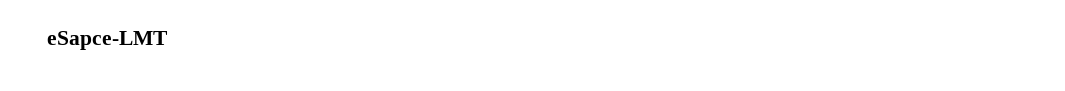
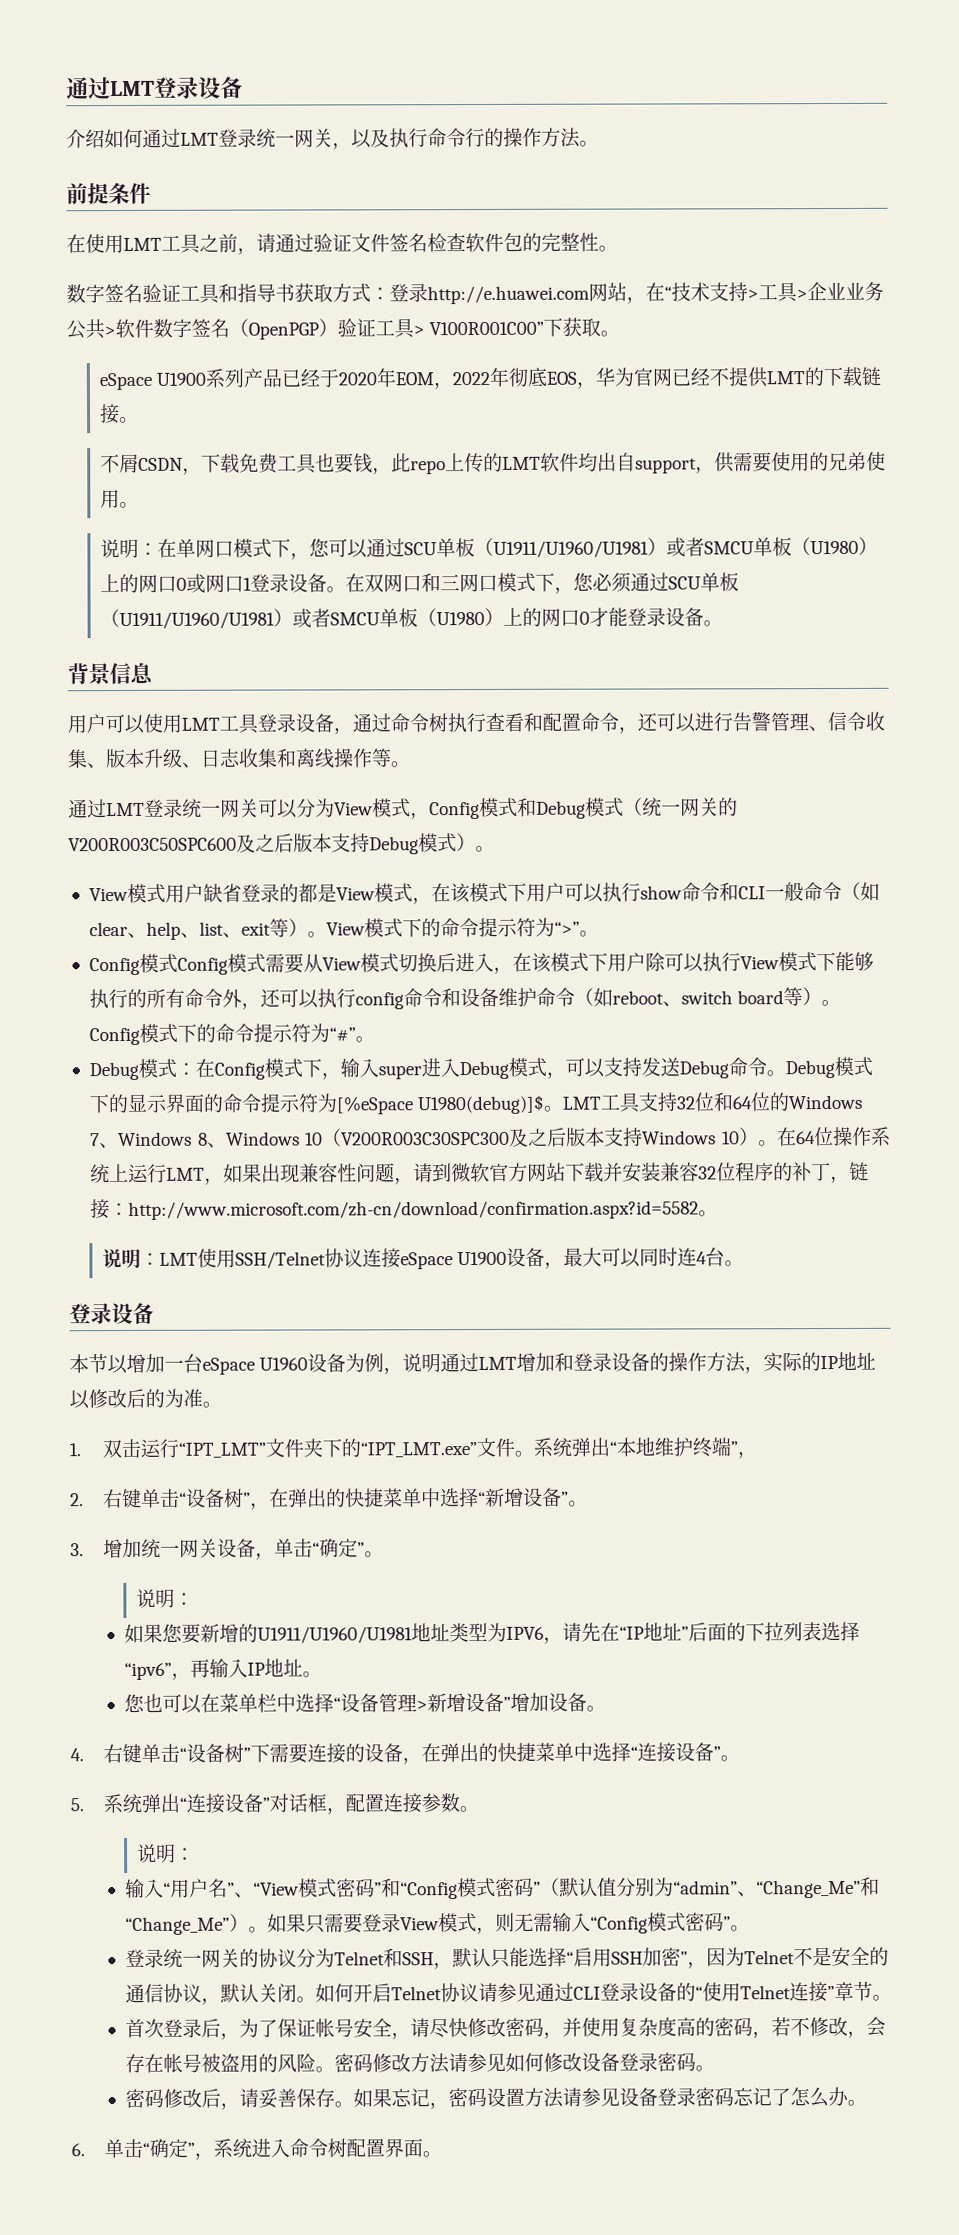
[47,31,168,50] eSapce-LMT -> [66,76,243,100] [66,127,599,150] [66,182,151,205] [66,232,618,255] [66,281,884,305] [66,317,621,340] [99,366,882,391] [100,404,140,425] [100,451,887,475] [100,490,140,509] [100,536,879,560] [100,572,740,594] [100,607,724,630] [67,662,154,686] [67,711,885,735] [67,748,411,769] [68,797,738,820] [68,833,495,855] [88,881,880,905] [88,917,599,940] [88,951,874,976] [88,987,842,1010] [88,1023,375,1046] [88,1056,873,1081] [88,1092,863,1115] [89,1126,892,1149] [89,1161,869,1185] [89,1199,718,1220] [102,1247,745,1270] [69,1302,154,1325] [69,1351,877,1375] [69,1388,222,1410] [69,1437,758,1459] [70,1487,589,1510] [70,1538,385,1560] [136,1588,195,1608] [124,1621,861,1644] [124,1658,323,1680] [124,1692,607,1714] [70,1742,741,1765] [70,1793,480,1815] [137,1843,196,1863] [125,1876,881,1900] [125,1912,751,1935] [125,1946,890,1970] [125,1980,893,2005] [125,2016,887,2040] [125,2052,716,2074] [125,2086,868,2110] [71,2138,443,2160] 通过LMT登录设备 // 介绍如何通过LMT登录统一网关，以及执行命令行的操作方法。 // 前提条件 // 在使用LMT工具之前，请通过验证文件签名检查软件包的完整性。 // 数字签名验证工具和指导书获取方式：登录http://e.huawei.com网站，在“技术支持>工具>企业业务公共>软件数字签名（OpenPGP）验证工具> V100R001C00”下获取。 // eSpace U1900系列产品已经于2020年EOM，2022年彻底EOS，华为官网已经不提供LMT的下载链接。 // 不屑CSDN，下载免费工具也要钱，此repo上传的LMT软件均出自support，供需要使用的兄弟使用。 // 说明：在单网口模式下，您可以通过SCU单板（U1911/U1960/U1981）或者SMCU单板（U1980）上的网口0或网口1登录设备。在双网口和三网口模式下，您必须通过SCU单板（U1911/U1960/U1981）或者SMCU单板（U1980）上的网口0才能登录设备。 // 背景信息 // 用户可以使用LMT工具登录设备，通过命令树执行查看和配置命令，还可以进行告警管理、信令收集、版本升级、日志收集和离线操作等。 // 通过LMT登录统一网关可以分为View模式，Config模式和Debug模式（统一网关的V200R003C50SPC600及之后版本支持Debug模式）。 // View模式用户缺省登录的都是View模式，在该模式下用户可以执行show命令和CLI一般命令（如clear、help、list、exit等）。View模式下的命令提示符为“>”。 // Config模式Config模式需要从View模式切换后进入，在该模式下用户除可以执行View模式下能够执行的所有命令外，还可以执行config命令和设备维护命令（如reboot、switch board等）。Config模式下的命令提示符为“#”。 // Debug模式：在Config模式下，输入super进入Debug模式，可以支持发送Debug命令。Debug模式下的显示界面的命令提示符为[%eSpace U1980(debug)]$。LMT工具支持32位和64位的Windows 7、Windows 8、Windows 10（V200R003C30SPC300及之后版本支持Windows 10）。在64位操作系统上运行LMT，如果出现兼容性问题，请到微软官方网站下载并安装兼容32位程序的补丁，链接：http://www.microsoft.com/zh-cn/download/confirmation.aspx?id=5582。 // 说明：LMT使用SSH/Telnet协议连接eSpace U1900设备，最大可以同时连4台。 // 登录设备 // 本节以增加一台eSpace U1960设备为例，说明通过LMT增加和登录设备的操作方法，实际的IP地址以修改后的为准。 // 1.双击运行“IPT_LMT”文件夹下的“IPT_LMT.exe”文件。系统弹出“本地维护终端”， // 2.右键单击“设备树”，在弹出的快捷菜单中选择“新增设备”。 // 3.增加统一网关设备，单击“确定”。 // 说明： // 如果您要新增的U1911/U1960/U1981地址类型为IPV6，请先在“IP地址”后面的下拉列表选择“ipv6”，再输入IP地址。 // 您也可以在菜单栏中选择“设备管理>新增设备”增加设备。 // 4.右键单击“设备树”下需要连接的设备，在弹出的快捷菜单中选择“连接设备”。 // 5.系统弹出“连接设备”对话框，配置连接参数。 // 说明： // 输入“用户名”、“View模式密码”和“Config模式密码”（默认值分别为“admin”、“Change_Me”和“Change_Me”）。如果只需要登录View模式，则无需输入“Config模式密码”。 // 登录统一网关的协议分为Telnet和SSH，默认只能选择“启用SSH加密”，因为Telnet不是安全的通信协议，默认关闭。如何开启Telnet协议请参见通过CLI登录设备的“使用Telnet连接”章节。 // 首次登录后，为了保证帐号安全，请尽快修改密码，并使用复杂度高的密码，若不修改，会存在帐号被盗用的风险。密码修改方法请参见如何修改设备登录密码。 // 密码修改后，请妥善保存。如果忘记，密码设置方法请参见设备登录密码忘记了怎么办。 // 6.单击“确定”，系统进入命令树配置界面。

